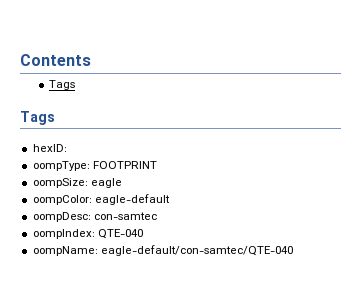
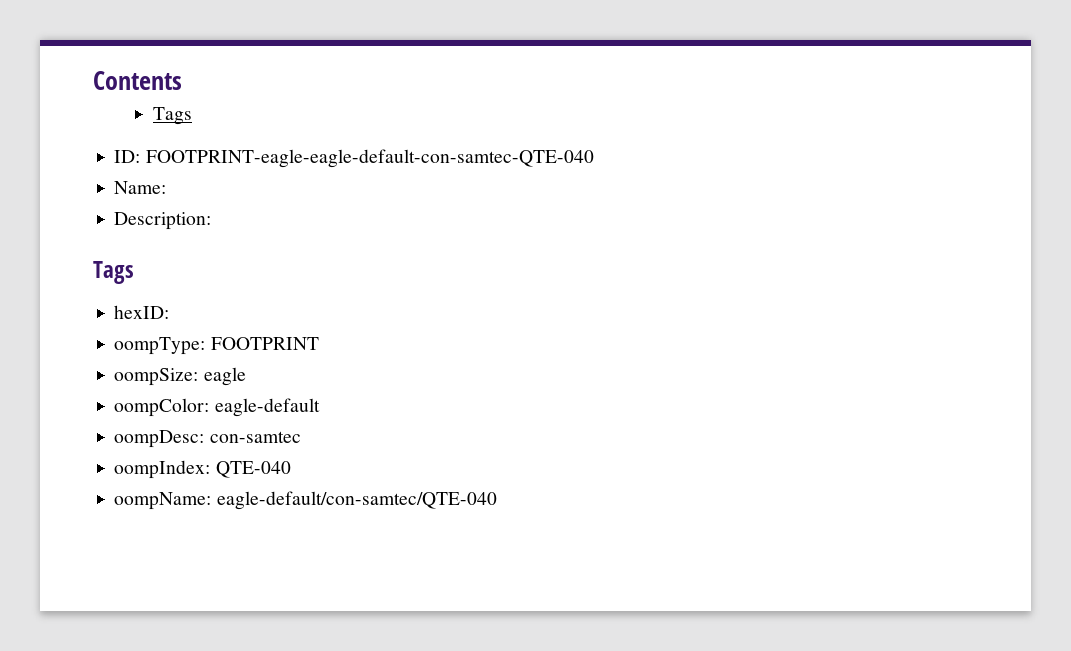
(76, 85) none -> [114,149,594,168] [114,181,167,194] [114,212,212,230] // ID: FOOTPRINT-eagle-eagle-default-con-samtec-QTE-040 // Name: // Description:

